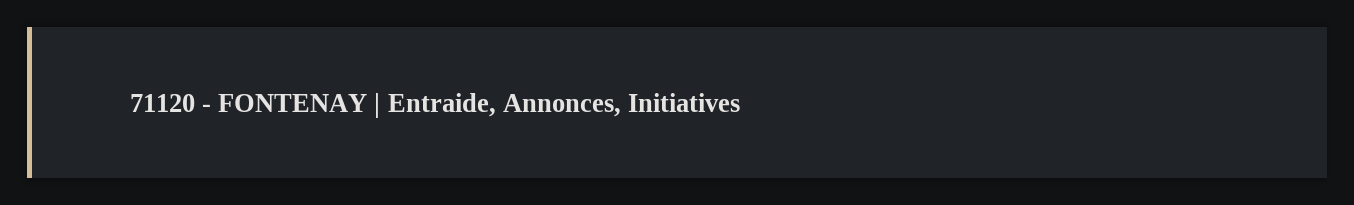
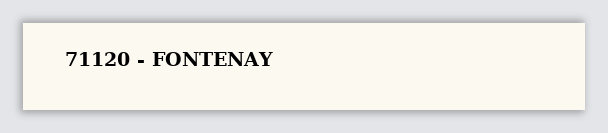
[374,93,740,118] | Entraide, Annonces, Initiatives -> (273, 59) none

